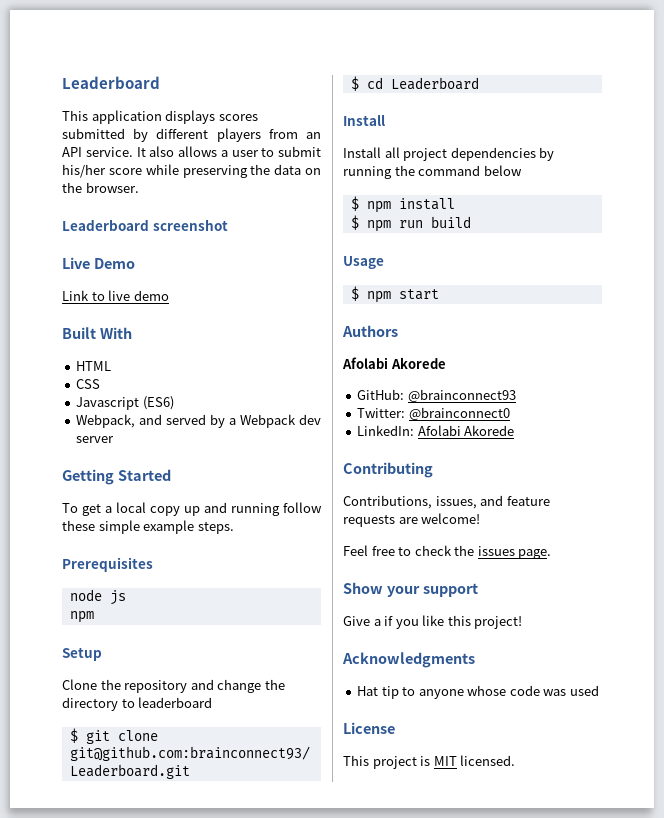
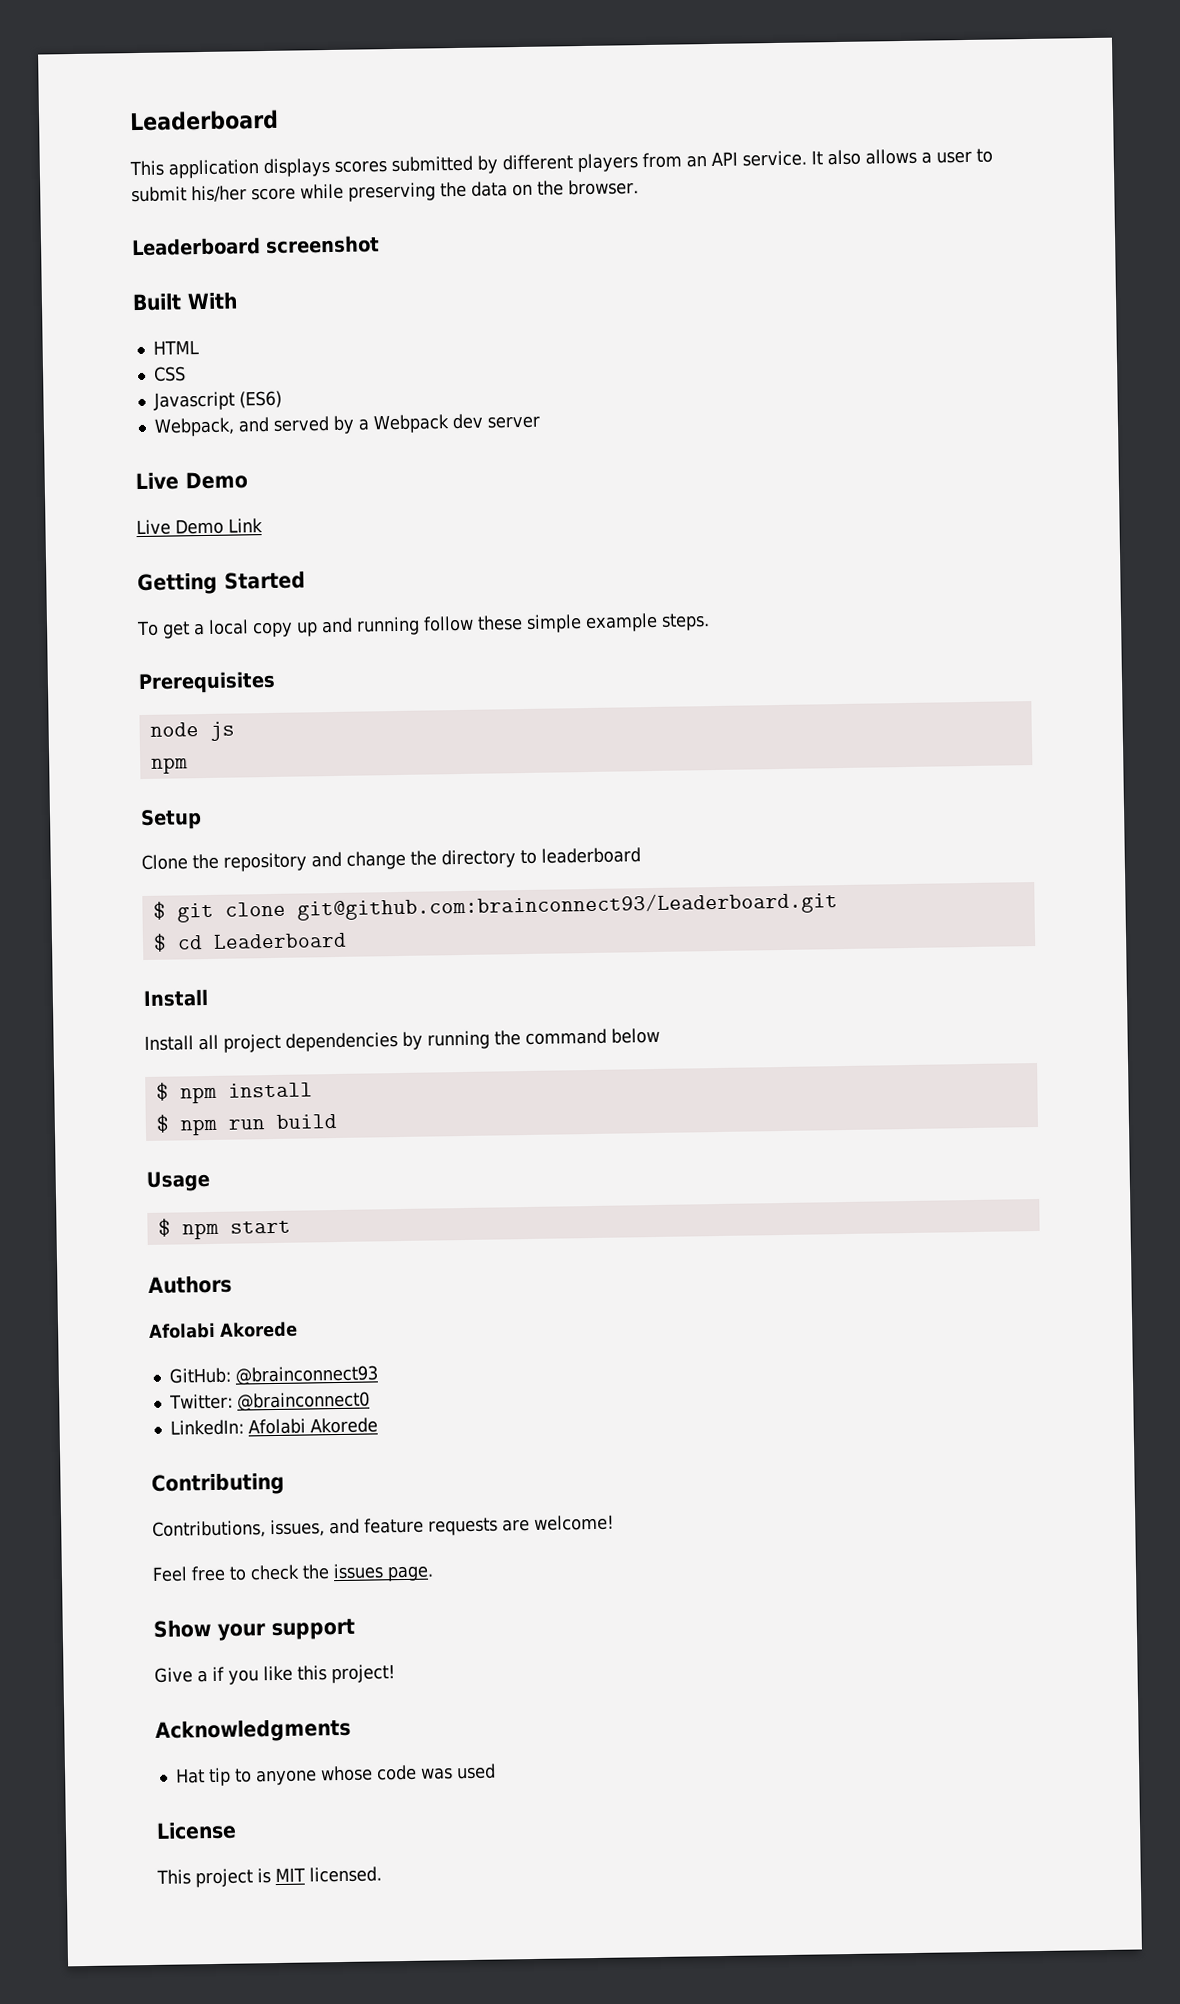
[62,257,135,269] [62,290,169,301] // Live Demo // Link to live demo -> (380, 244) none
(115, 439) none -> [135,471,248,491] [136,518,263,536] // Live Demo // Live Demo Link

